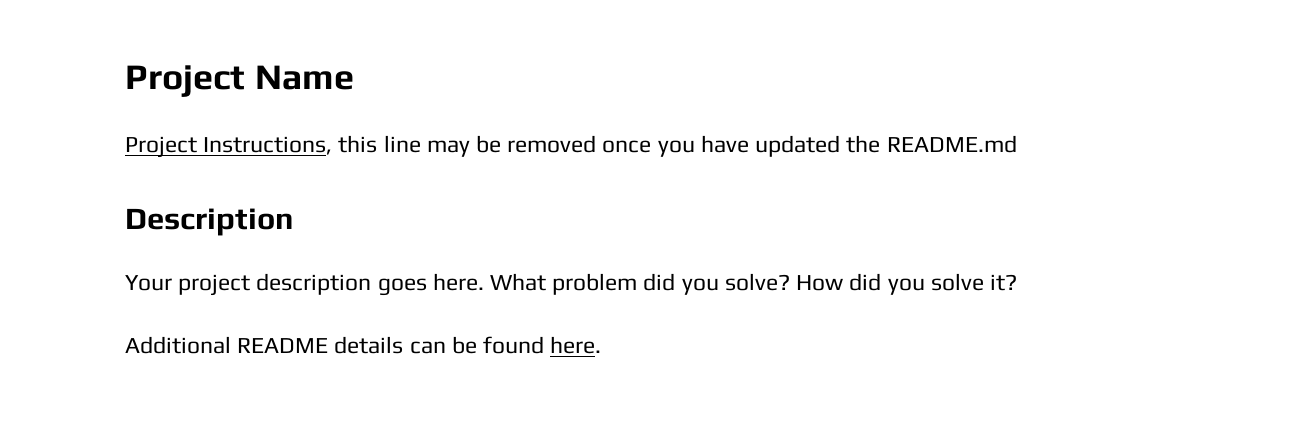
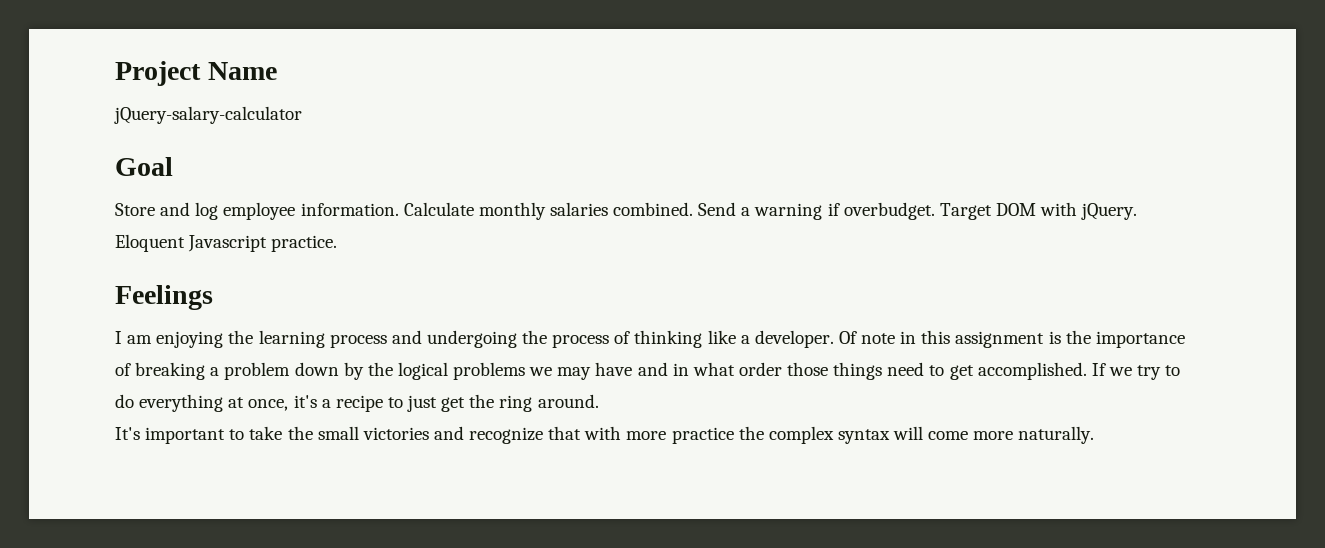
[125,135,1017,158] [125,208,293,236] [125,273,1017,296] [125,336,602,354] Project Instructions, this line may be removed once you have updated the README.md // Description // Your project description goes here. What problem did you solve? How did you solve it? // Additional README details can be found here. -> [114,106,302,124] [115,157,173,176] [115,202,1138,220] [115,234,338,252] [115,285,213,310] [115,330,1185,348] [115,362,1181,380] [115,394,599,412] [115,426,1095,444] jQuery-salary-calculator // Goal // Store and log employee information. Calculate monthly salaries combined. Send a warning if overbudget. Target DOM with jQuery. Eloquent Javascript practice. // Feelings // I am enjoying the learning process and undergoing the process of thinking like a developer. Of note in this assignment is the importance of breaking a problem down by the logical problems we may have and in what order those things need to get accomplished. If we try to do everything at once, it's a recipe to just get the ring around. // It's important to take the small victories and recognize that with more practice the complex syntax will come more naturally.

